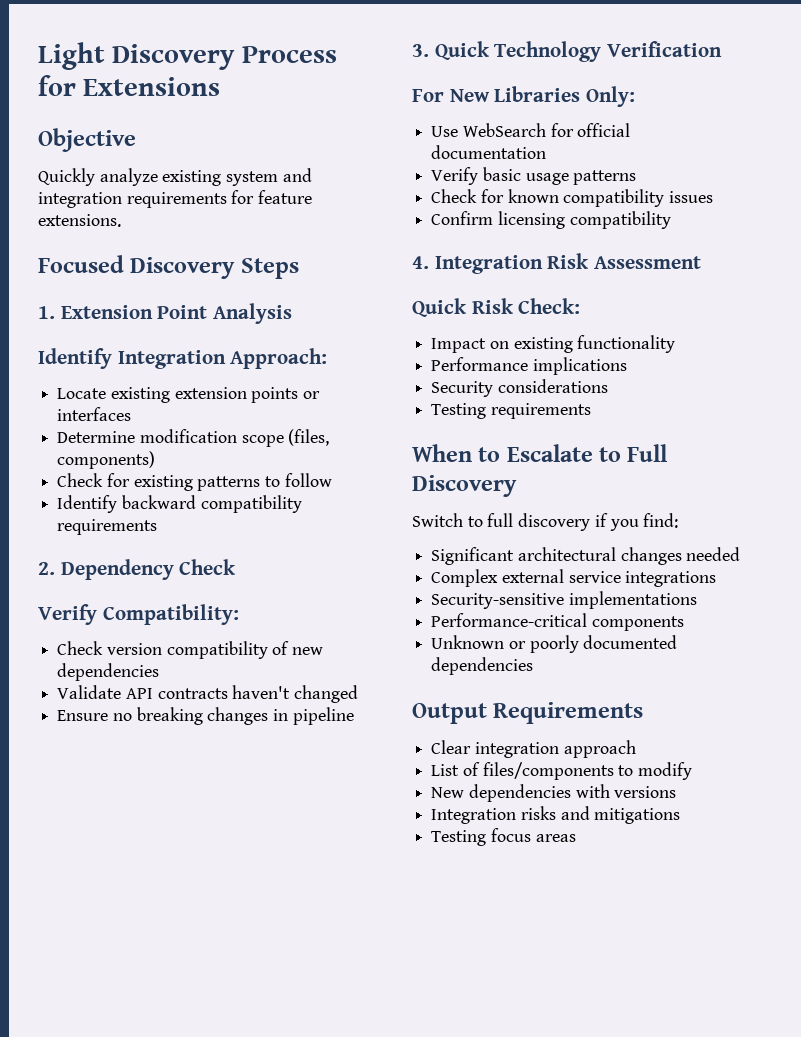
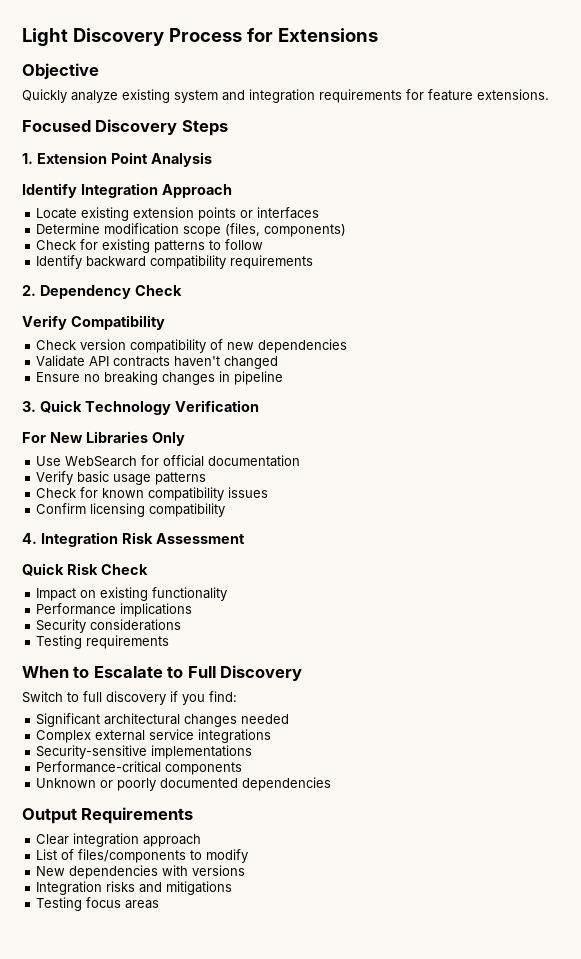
[230,348,328,369] Approach: -> [161,184,232,198] Approach
[102,604,239,625] Compatibility: -> [70,315,165,330] Compatibility
[585,86,635,107] Only: -> [151,432,185,446] Only
[518,298,581,314] Check: -> [100,564,148,575] Check

